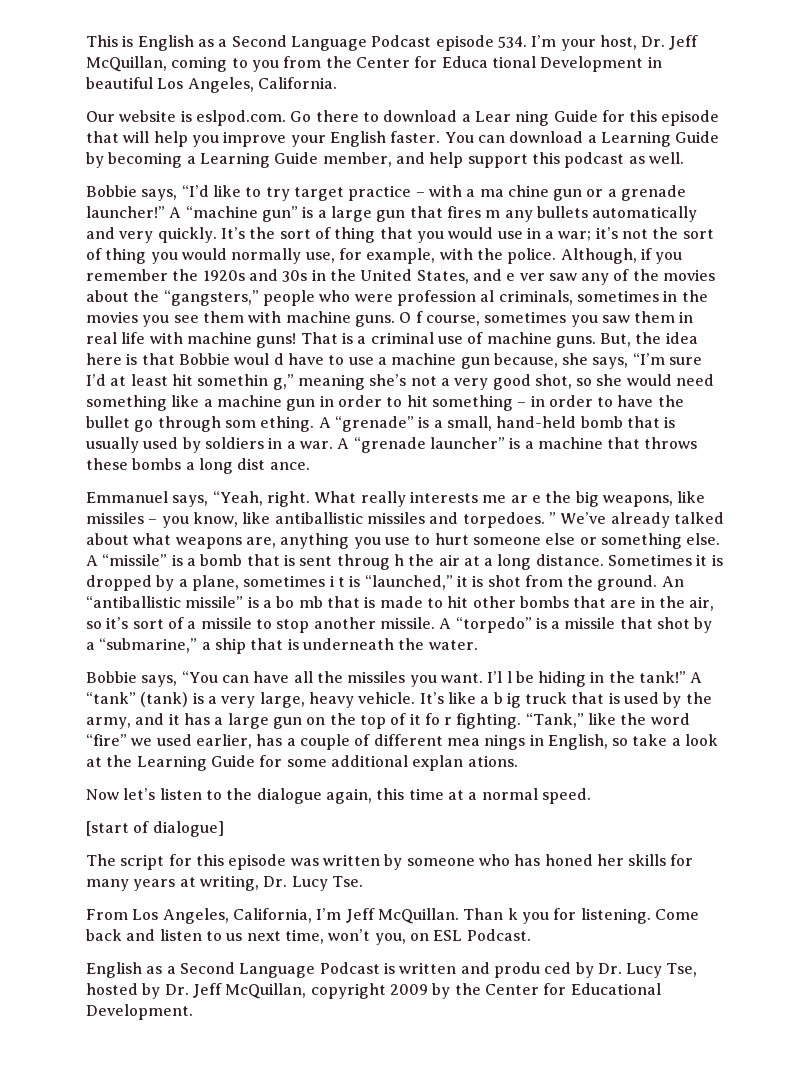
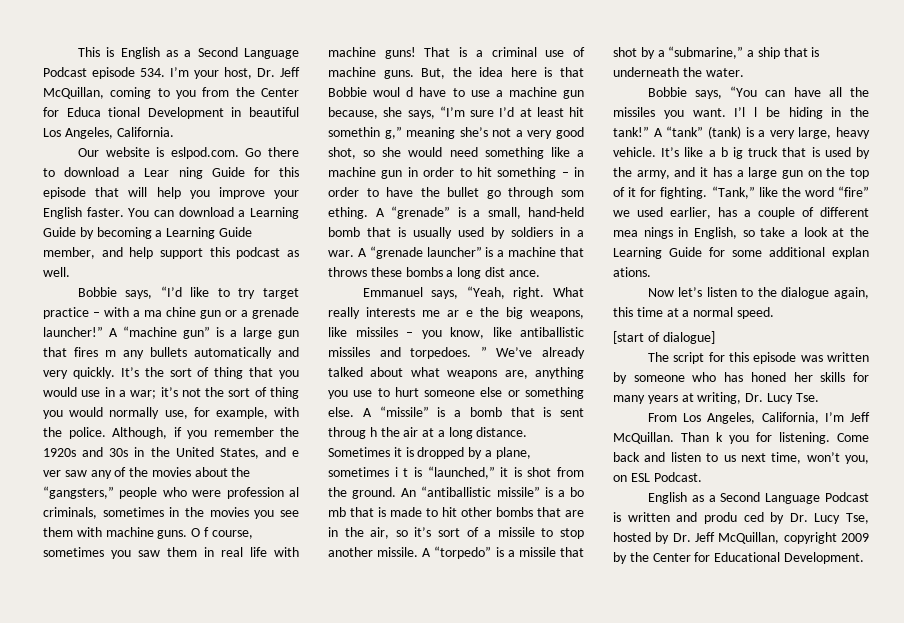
[424,713,453,725] fo r -> [640,187,657,197] for

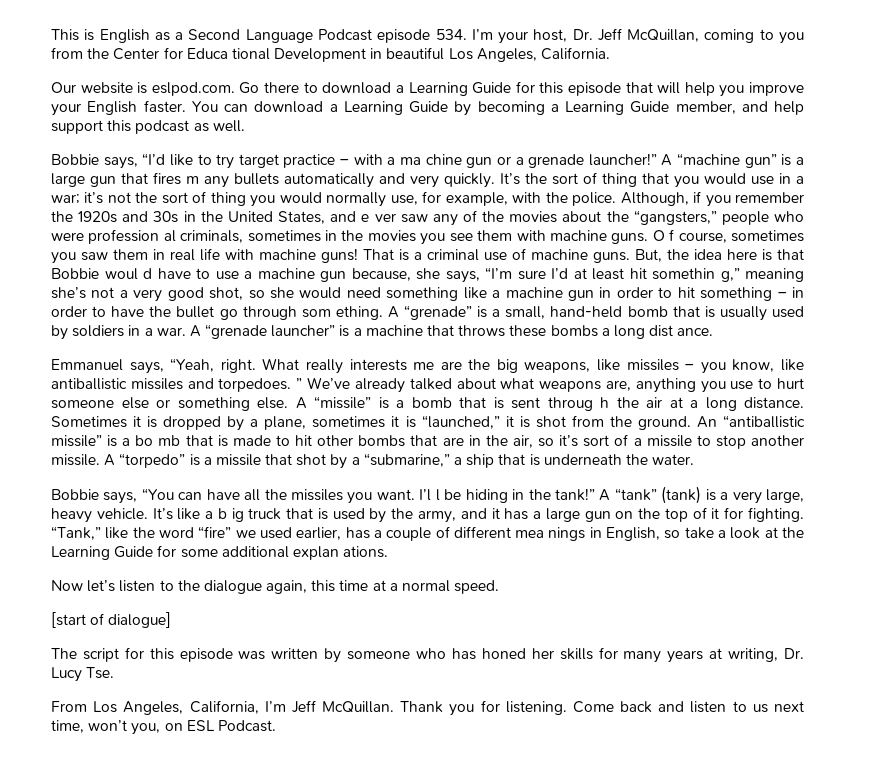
[144,167,203,179] Lear ning -> [408,82,468,96] Learning
[447,310,473,317] ar e -> [440,361,462,370] are
[394,467,409,477] i t -> [391,416,400,427] it
[681,432,723,442] Than k -> [400,701,444,713] Thank
[647,492,869,504] [613,512,869,524] [613,532,869,544] [613,552,864,564] // English as a Second Language Podcast is written and produ ced by Dr. Lucy Tse, hosted by Dr. Jeff McQuillan, copyright 2009 by the Center for Educational Development. -> (276, 726) none

